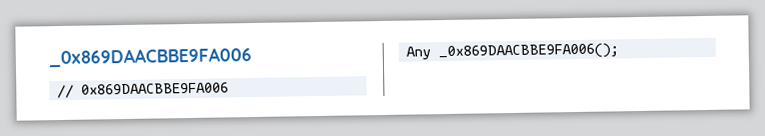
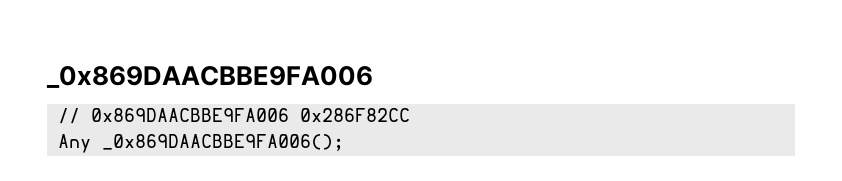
(230, 88) none -> [300,108,411,122] 0x286F82CC

